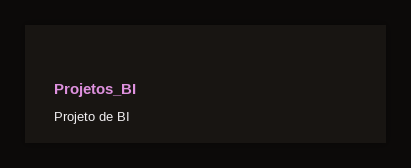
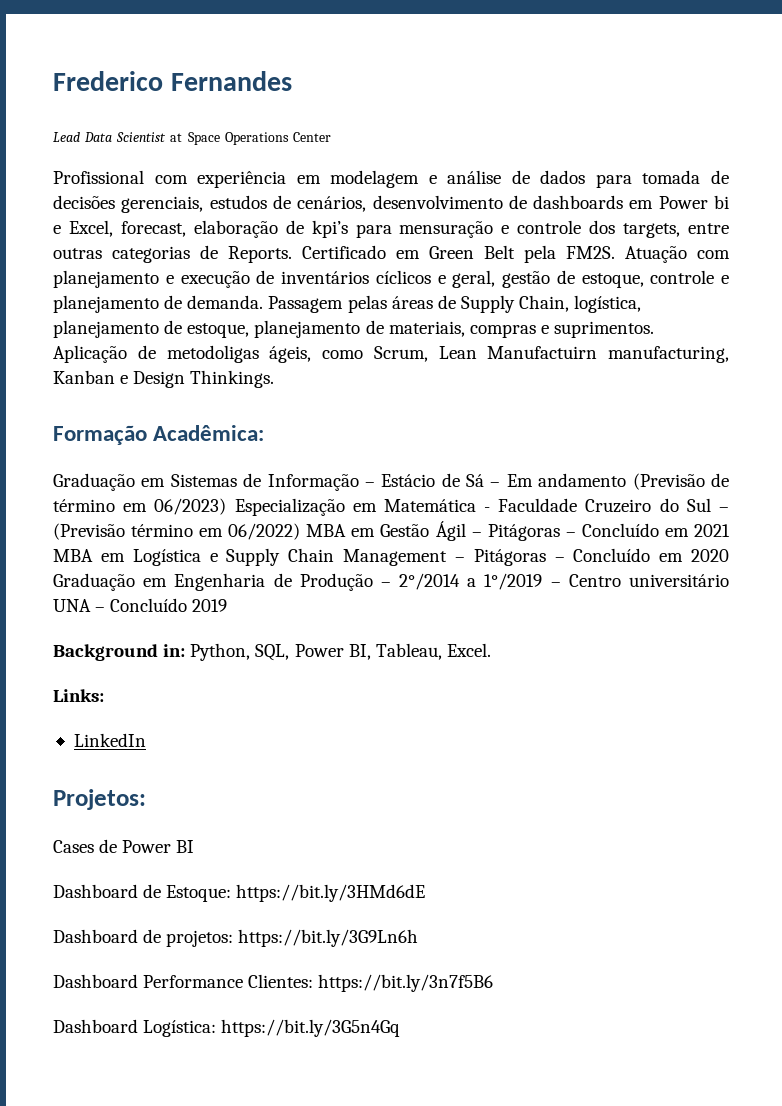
[54,83,136,97] [54,112,130,124] Projetos_BI // Projeto de BI -> [53,71,292,91] [53,132,331,145] [53,170,729,188] [53,195,729,213] [53,220,729,238] [53,245,730,263] [53,270,729,288] [53,295,642,313] [53,320,655,338] [53,345,729,363] [53,370,275,388] [53,425,265,445] [53,473,729,491] [53,498,730,516] [53,521,731,541] [53,548,730,566] [53,573,729,591] [53,598,228,612] [53,643,491,661] [53,689,104,702] [73,733,146,747] [53,789,146,810] [53,839,195,853] [53,884,426,902] [53,929,419,947] [53,974,494,992] [53,1019,401,1037] Frederico Fernandes // Lead Data Scientist at Space Operations Center // Profissional com experiência em modelagem e análise de dados para tomada de decisões gerenciais, estudos de cenários, desenvolvimento de dashboards em Power bi e Excel, forecast, elaboração de kpi’s para mensuração e controle dos targets, entre outras categorias de Reports. Certificado em Green Belt pela FM2S. Atuação com planejamento e execução de inventários cíclicos e geral, gestão de estoque, controle e planejamento de demanda. Passagem pelas áreas de Supply Chain, logística, planejamento de estoque, planejamento de materiais, compras e suprimentos. Aplicação de metodoligas ágeis, como Scrum, Lean Manufactuirn manufacturing, Kanban e Design Thinkings. // Formação Acadêmica: // Graduação em Sistemas de Informação – Estácio de Sá – Em andamento (Previsão de término em 06/2023) Especialização em Matemática - Faculdade Cruzeiro do Sul – (Previsão término em 06/2022) MBA em Gestão Ágil – Pitágoras – Concluído em 2021 MBA em Logística e Supply Chain Management – Pitágoras – Concluído em 2020 Graduação em Engenharia de Produção – 2°/2014 a 1°/2019 – Centro universitário UNA – Concluído 2019 // Background in: Python, SQL, Power BI, Tableau, Excel. // Links: // LinkedIn // Projetos: // Cases de Power BI // Dashboard de Estoque: https://bit.ly/3HMd6dE // Dashboard de projetos: https://bit.ly/3G9Ln6h // Dashboard Performance Clientes: https://bit.ly/3n7f5B6 // Dashboard Logística: https://bit.ly/3G5n4Gq

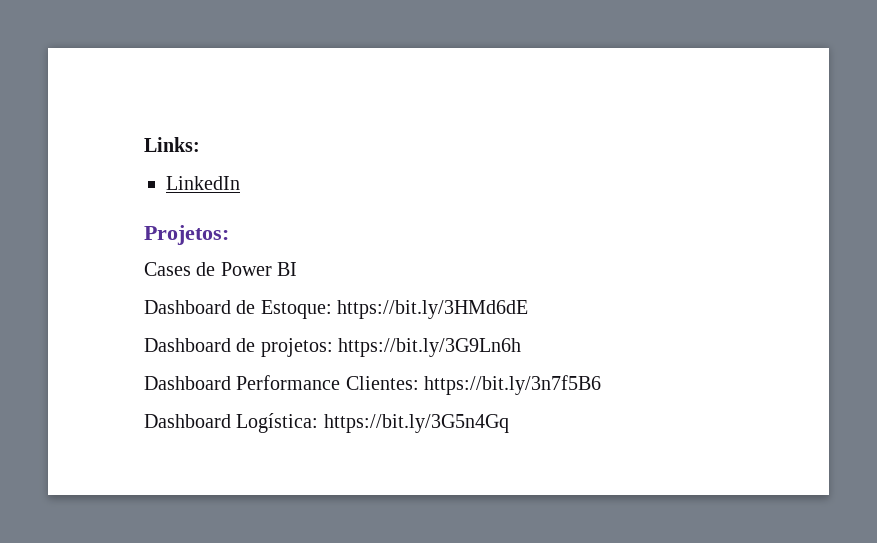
[53,71,292,91] [53,132,331,145] [53,170,729,188] [53,195,729,213] [53,220,729,238] [53,245,730,263] [53,270,729,288] [53,295,642,313] [53,320,655,338] [53,345,729,363] [53,370,275,388] [53,425,265,445] [53,473,729,491] [53,498,730,516] [53,521,731,541] [53,548,730,566] [53,573,729,591] [53,598,228,612] [53,643,491,661] Frederico Fernandes // Lead Data Scientist at Space Operations Center // Profissional com experiência em modelagem e análise de dados para tomada de decisões gerenciais, estudos de cenários, desenvolvimento de dashboards em Power bi e Excel, forecast, elaboração de kpi’s para mensuração e controle dos targets, entre outras categorias de Reports. Certificado em Green Belt pela FM2S. Atuação com planejamento e execução de inventários cíclicos e geral, gestão de estoque, controle e planejamento de demanda. Passagem pelas áreas de Supply Chain, logística, planejamento de estoque, planejamento de materiais, compras e suprimentos. Aplicação de metodoligas ágeis, como Scrum, Lean Manufactuirn manufacturing, Kanban e Design Thinkings. // Formação Acadêmica: // Graduação em Sistemas de Informação – Estácio de Sá – Em andamento (Previsão de término em 06/2023) Especialização em Matemática - Faculdade Cruzeiro do Sul – (Previsão término em 06/2022) MBA em Gestão Ágil – Pitágoras – Concluído em 2021 MBA em Logística e Supply Chain Management – Pitágoras – Concluído em 2020 Graduação em Engenharia de Produção – 2°/2014 a 1°/2019 – Centro universitário UNA – Concluído 2019 // Background in: Python, SQL, Power BI, Tableau, Excel. // -> (144, 144) none

